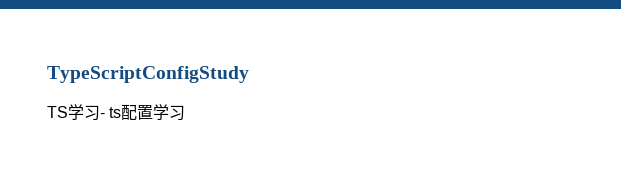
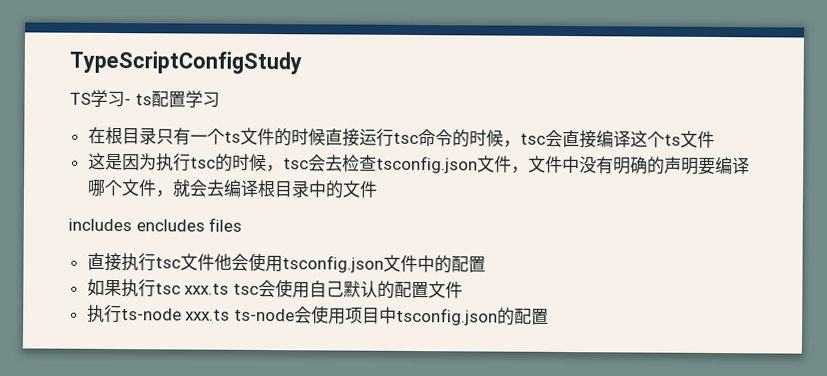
(186, 113) none -> [87,126,715,149] [87,152,750,175] [86,178,378,199] [68,217,243,232] [86,252,486,274] [86,278,463,299] [86,304,549,326] // 在根目录只有一个ts文件的时候直接运行tsc命令的时候，tsc会直接编译这个ts文件 // 这是因为执行tsc的时候，tsc会去检查tsconfig.json文件，文件中没有明确的声明要编译哪个文件，就会去编译根目录中的文件 // includes encludes files // 直接执行tsc文件他会使用tsconfig.json文件中的配置 // 如果执行tsc xxx.ts tsc会使用自己默认的配置文件 // 执行ts-node xxx.ts ts-node会使用项目中tsconfig.json的配置

